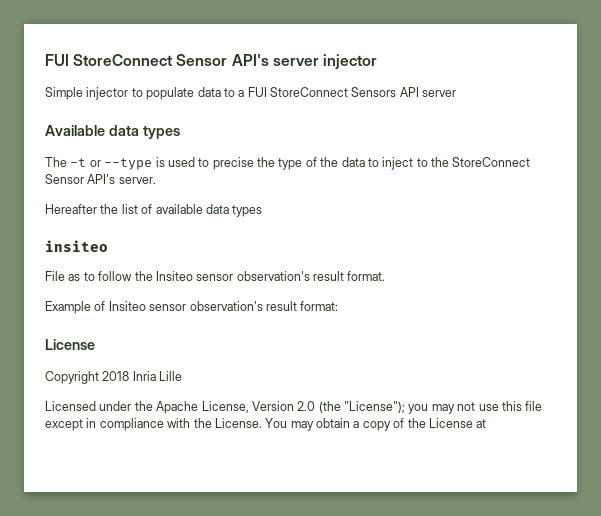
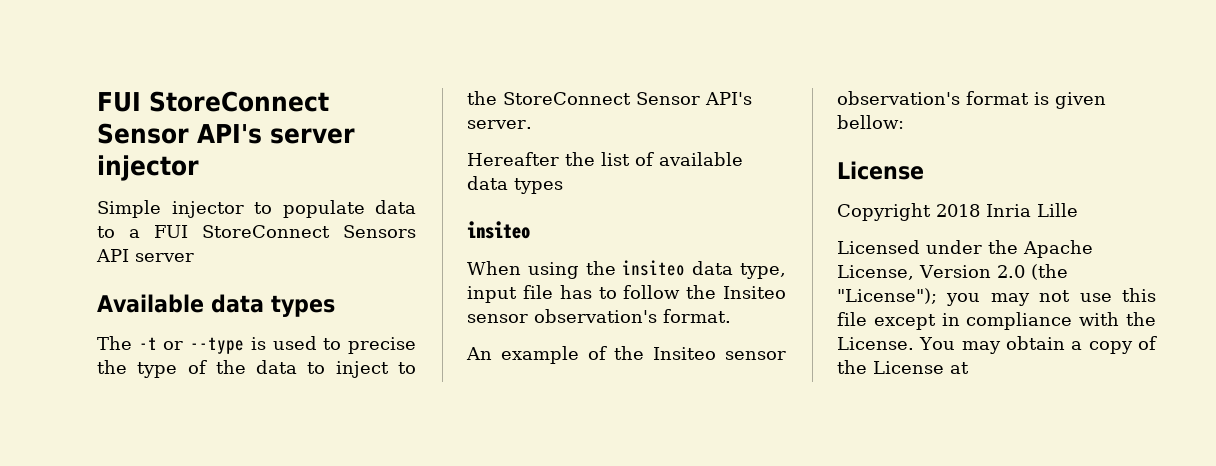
[45,271,81,281] File as -> [467,260,786,279] [467,285,592,303] When using the insiteo data type, input file has
[313,271,344,281] result -> (657, 316) none
[45,301,339,314] Example of Insiteo sensor observation's result format: -> [466,346,786,364] [837,91,1106,109] [837,115,904,129] An example of the Insiteo sensor observation's format is given bellow:

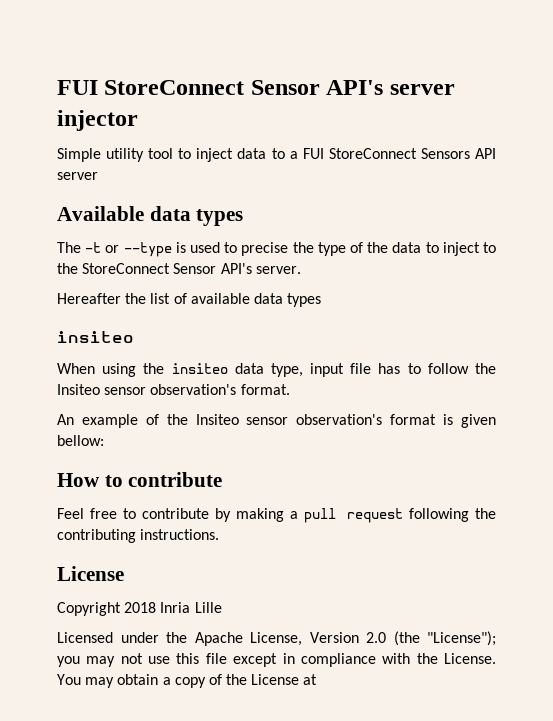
[171,200,365,218] injector to populate -> [106,148,234,162] utility tool to inject
(904, 122) none -> [57,472,223,487] [57,508,496,523] [57,529,220,543] // How to contribute // Feel free to contribute by making a pull request following the contributing instructions.

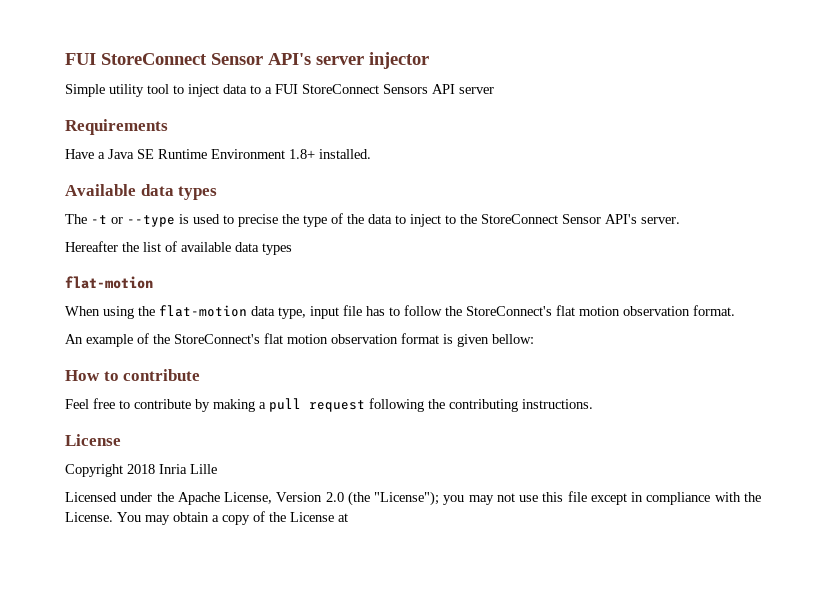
(98, 176) none -> [65,119,168,135] [65,149,371,159] // Requirements // Have a Java SE Runtime Environment 1.8+ installed.
[57,331,134,343] insiteo -> [65,276,153,289] flat-motion
[171,363,228,374] insiteo -> [159,305,247,317] flat-motion
[57,384,237,395] Insiteo sensor observation's -> [466,305,690,316] StoreConnect's flat motion observation
[195,414,383,425] Insiteo sensor observation's -> [174,333,398,344] StoreConnect's flat motion observation

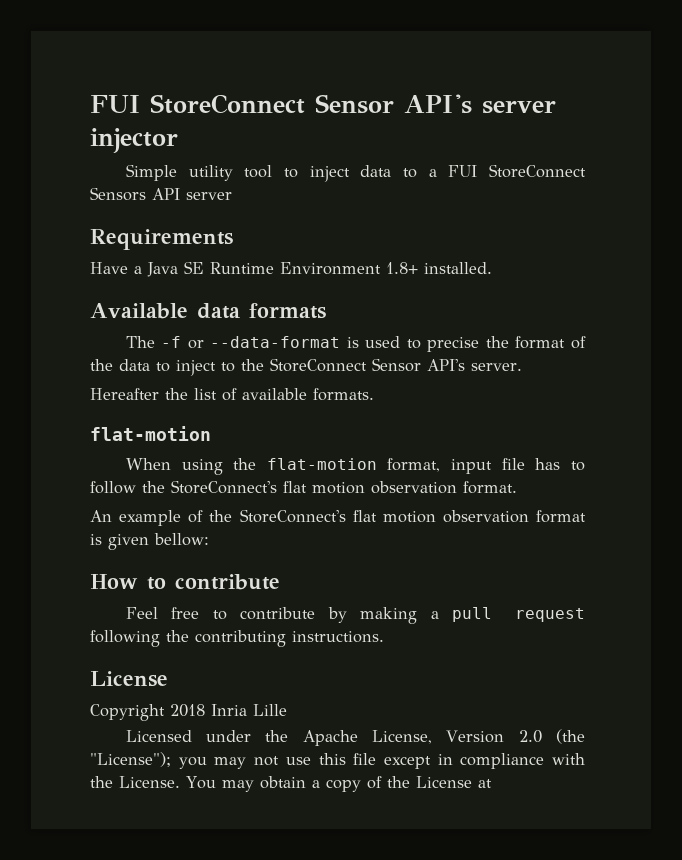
[178,186,218,200] types -> [248,303,326,319] formats
[91,215,175,227] -t or --type -> [161,336,341,349] -f or --data-format
[303,215,327,227] type -> [515,336,566,349] format
[235,242,292,255] data types -> [313,388,374,401] formats.
[251,306,306,319] data type, -> [387,458,441,472] format,

